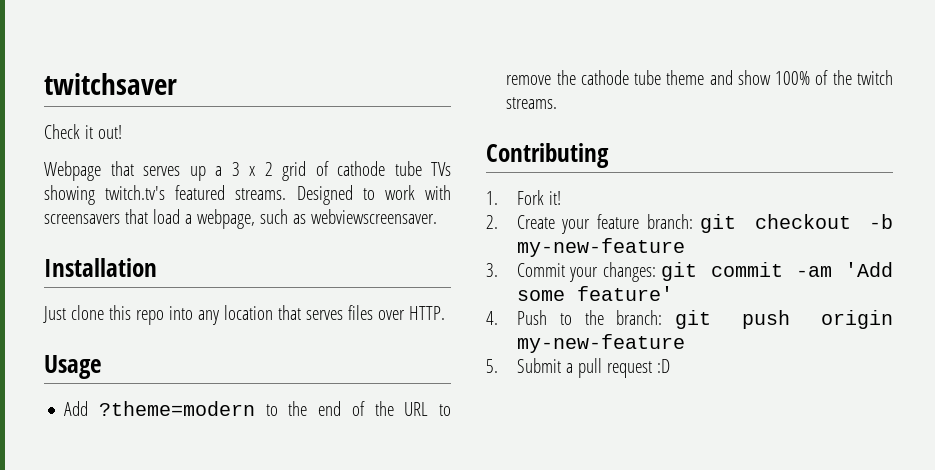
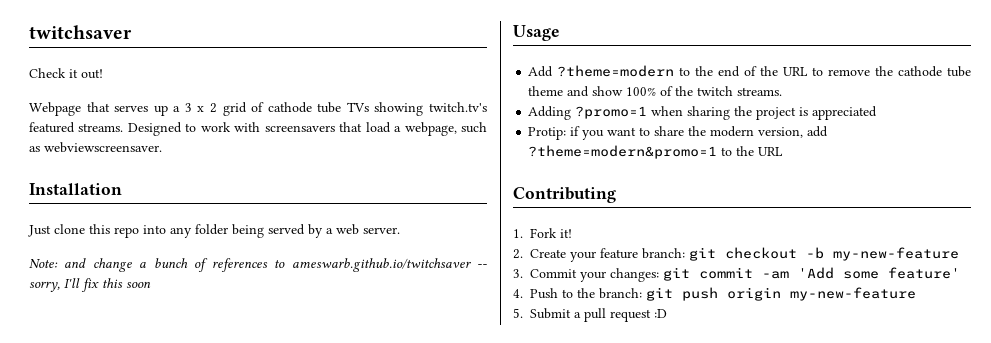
[223,305,445,320] location that serves files over HTTP. -> [195,224,400,238] [29,258,488,272] [29,278,151,292] folder being served by a web server. // Note: and change a bunch of references to ameswarb.github.io/twitchsaver -- sorry, I'll fix this soon
(558, 103) none -> [528,106,878,120] [528,126,829,140] [528,145,784,159] // Adding ?promo=1 when sharing the project is appreciated // Protip: if you want to share the modern version, add ?theme=modern&promo=1 to the URL

